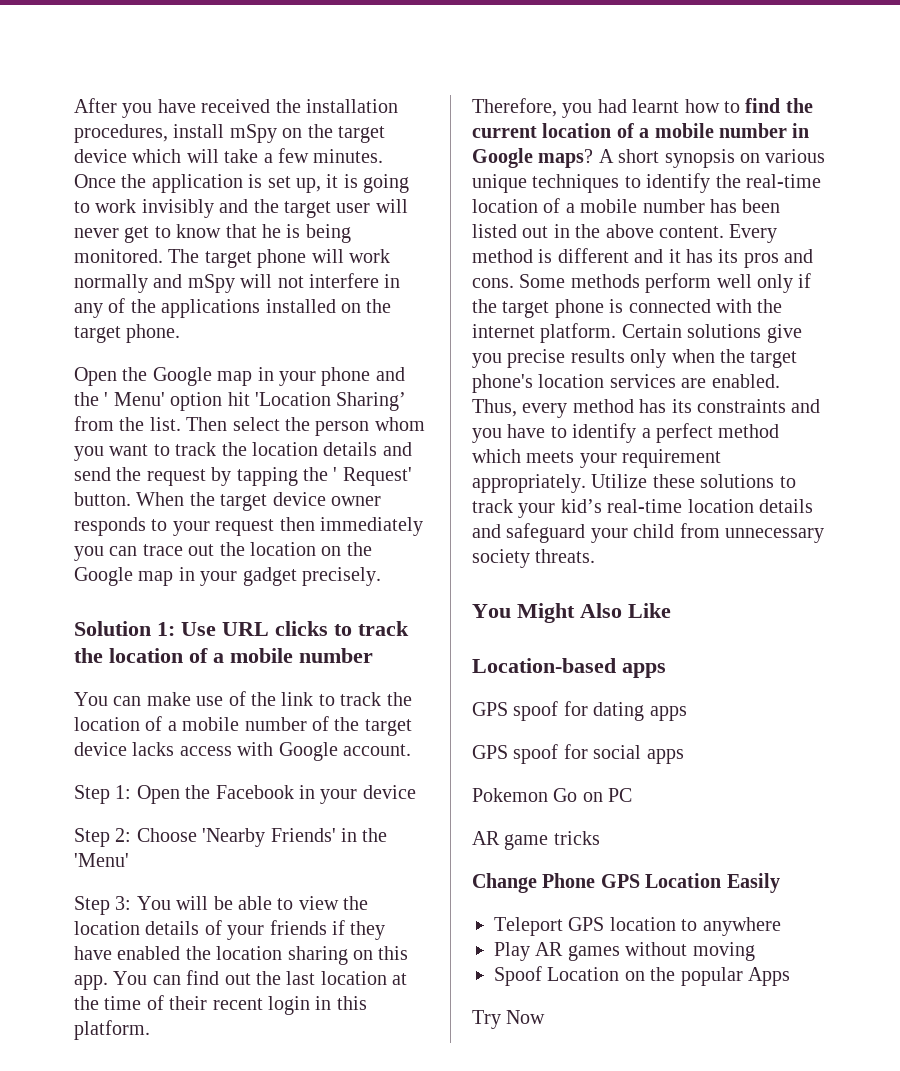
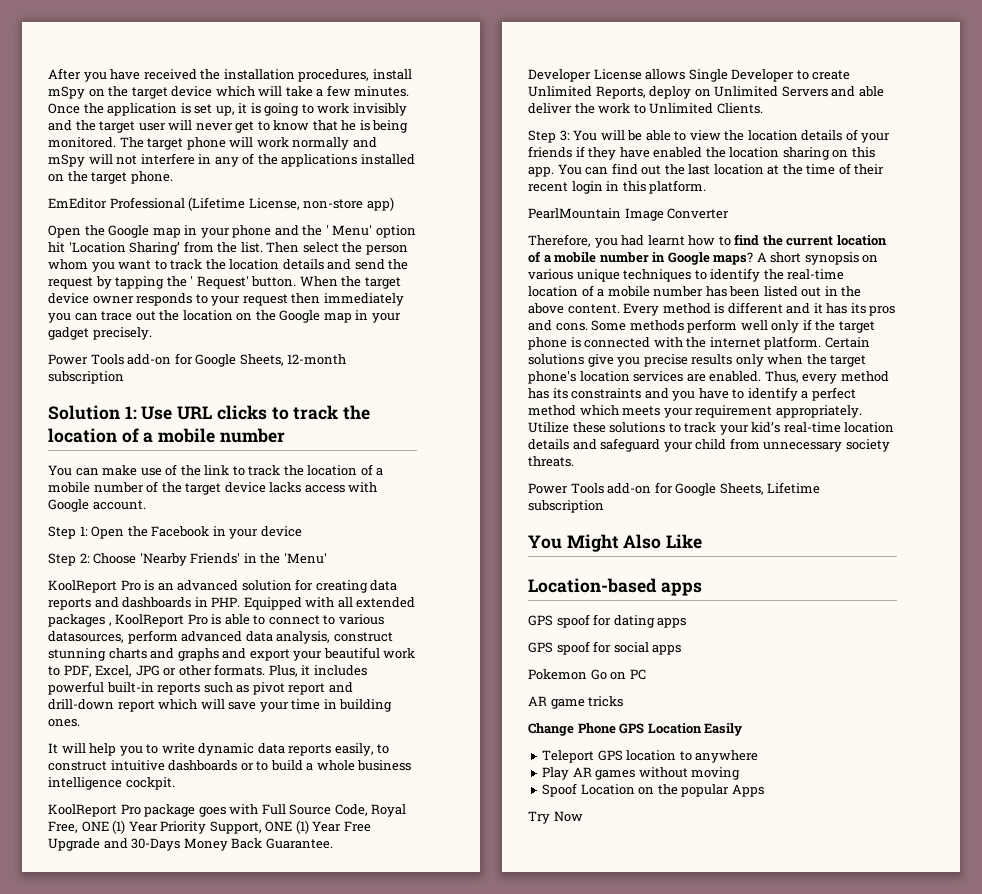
(181, 333) none -> [48,197,394,211] // EmEditor Professional (Lifetime License, non-store app)
(381, 576) none -> [48,353,347,367] [48,371,124,384] // Power Tools add-on for Google Sheets, 12-month subscription
(129, 860) none -> [48,579,398,593] [48,597,416,610] [48,614,384,627] [48,630,393,644] [48,647,416,661] [48,664,367,677] [48,681,353,695] [48,699,393,712] [48,719,80,727] [48,743,390,756] [48,760,412,771] [48,777,175,790] [48,804,407,817] [48,820,371,834] [48,838,333,851] [528,69,851,82] [528,86,884,99] [528,103,763,114] // KoolReport Pro is an advanced solution for creating data reports and dashboards in PHP. Equipped with all extended packages , KoolReport Pro is able to connect to various datasources, perform advanced data analysis, construct stunning charts and graphs and export your beautiful work to PDF, Excel, JPG or other formats. Plus, it includes powerful built-in reports such as pivot report and drill-down report which will save your time in building ones. // It will help you to write dynamic data reports easily, to construct intuitive dashboards or to build a whole business intelligence cockpit. // KoolReport Pro package goes with Full Source Code, Royal Free, ONE (1) Year Priority Support, ONE (1) Year Free Upgrade and 30-Days Money Back Guarantee. // Developer License allows Single Developer to create Unlimited Reports, deploy on Unlimited Servers and able deliver the work to Unlimited Clients.
(150, 1030) none -> [528,208,730,221] // PearlMountain Image Converter
(596, 556) none -> [528,482,821,496] [528,500,604,513] // Power Tools add-on for Google Sheets, Lifetime subscription

